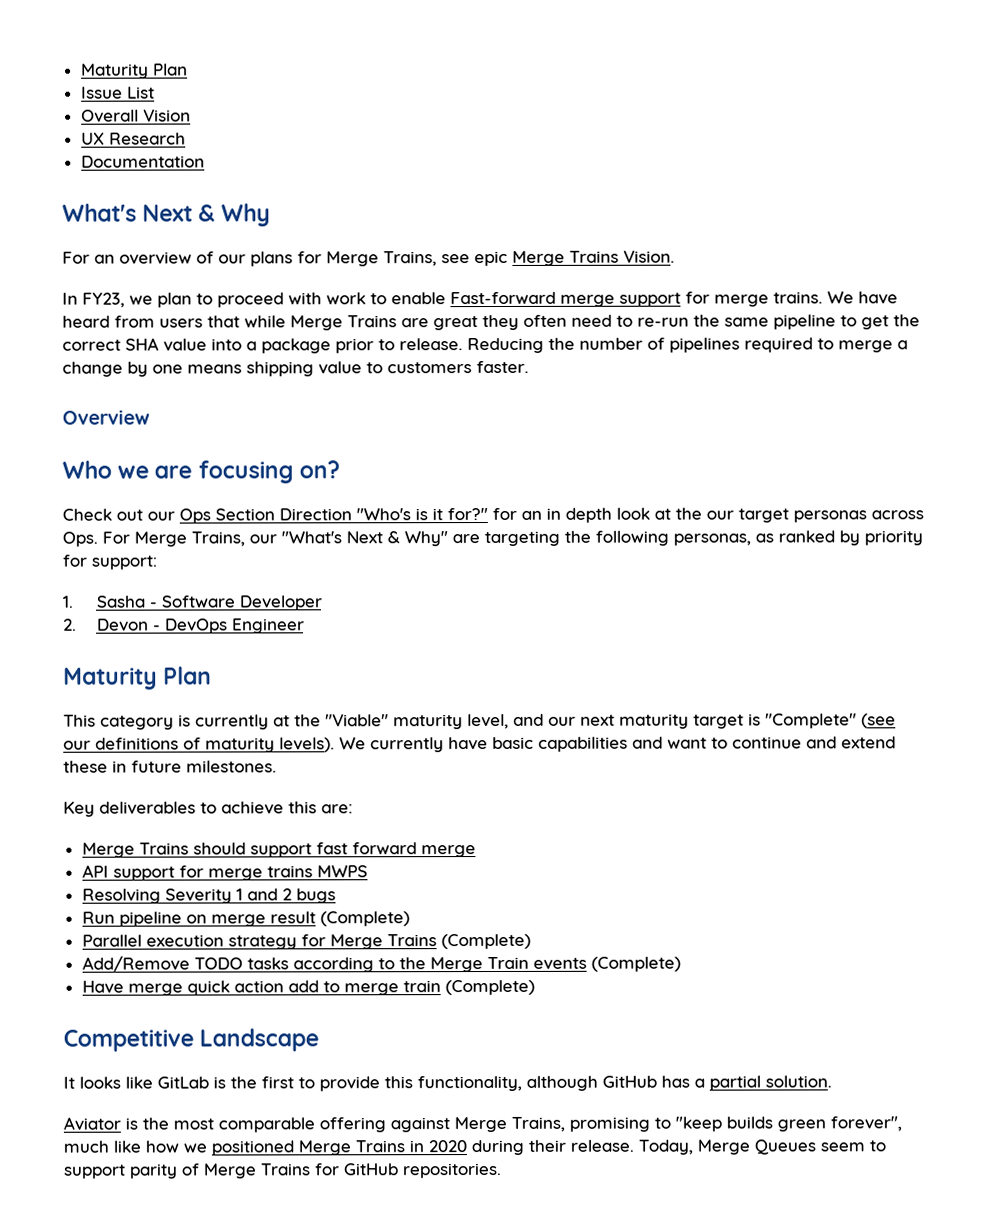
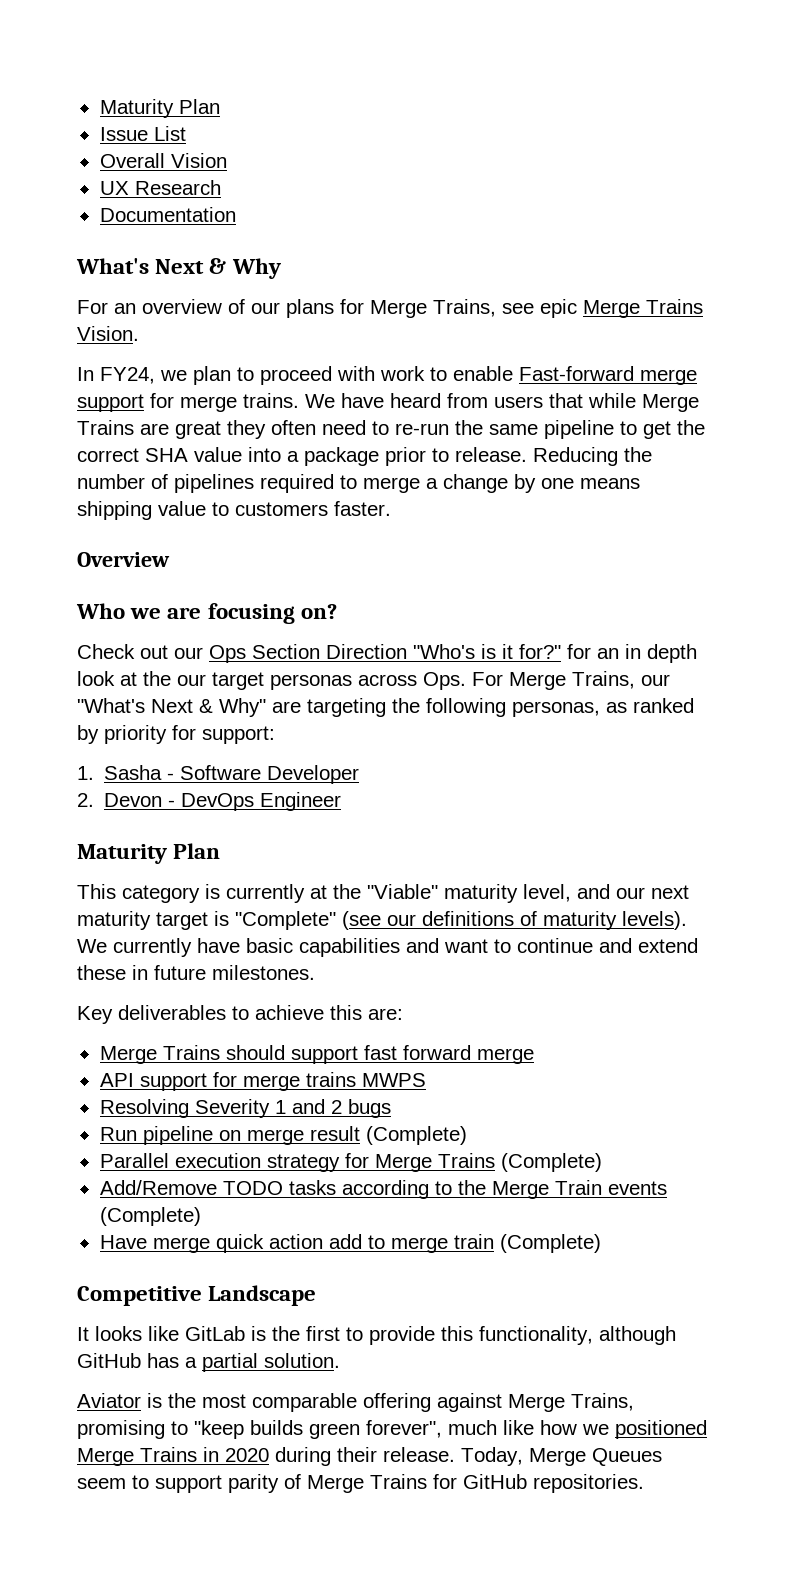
[82,292,125,308] FY23, -> [100,367,155,384] FY24,

